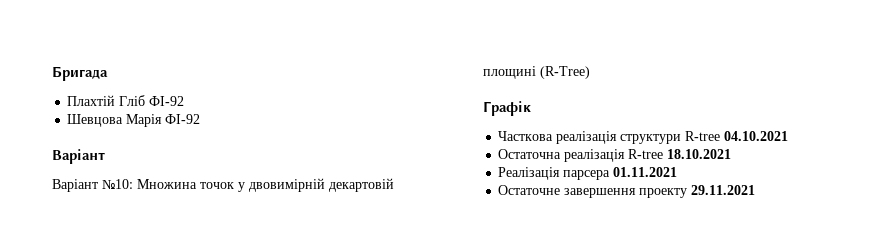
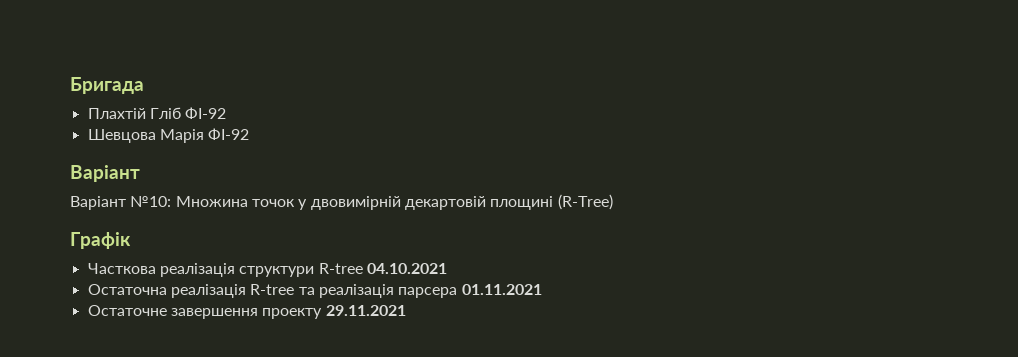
[667,149,732,159] [498,167,561,180] 18.10.2021 // Реалізація -> [298,284,394,298] та реалізація

